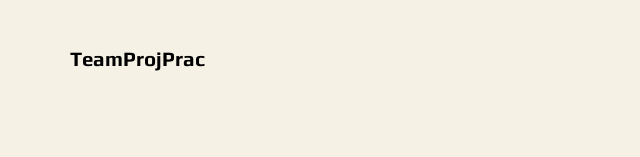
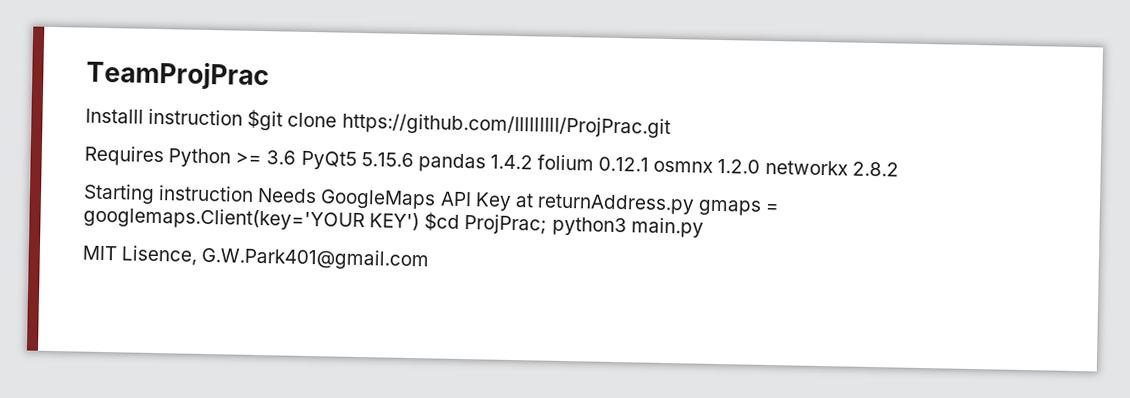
(205, 61) none -> [85,108,671,139] [84,145,899,177] [83,183,780,216] [83,206,704,238] [82,245,430,271] // Installl instruction $git clone https://github.com/IllllIIlI/ProjPrac.git // Requires Python >= 3.6 PyQt5 5.15.6 pandas 1.4.2 folium 0.12.1 osmnx 1.2.0 networkx 2.8.2 // Starting instruction Needs GoogleMaps API Key at returnAddress.py gmaps = googlemaps.Client(key='YOUR KEY') $cd ProjPrac; python3 main.py // MIT Lisence, G.W.Park401@gmail.com

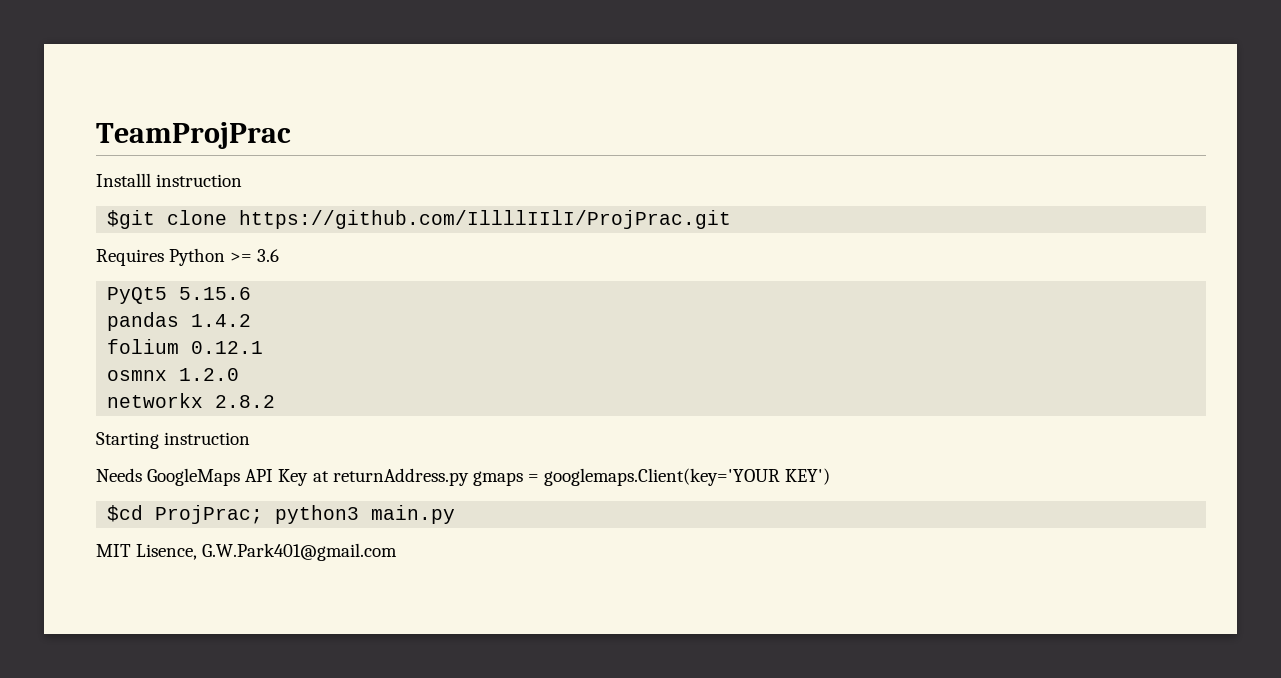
(244, 117) none -> (243, 180) //
(297, 157) none -> (280, 255) //
(414, 160) none -> (252, 293) //
(533, 162) none -> (252, 320) //
(650, 164) none -> (264, 347) //
(761, 166) none -> (240, 374) //
(255, 193) none -> (251, 438) //
(421, 222) none -> (831, 476) //

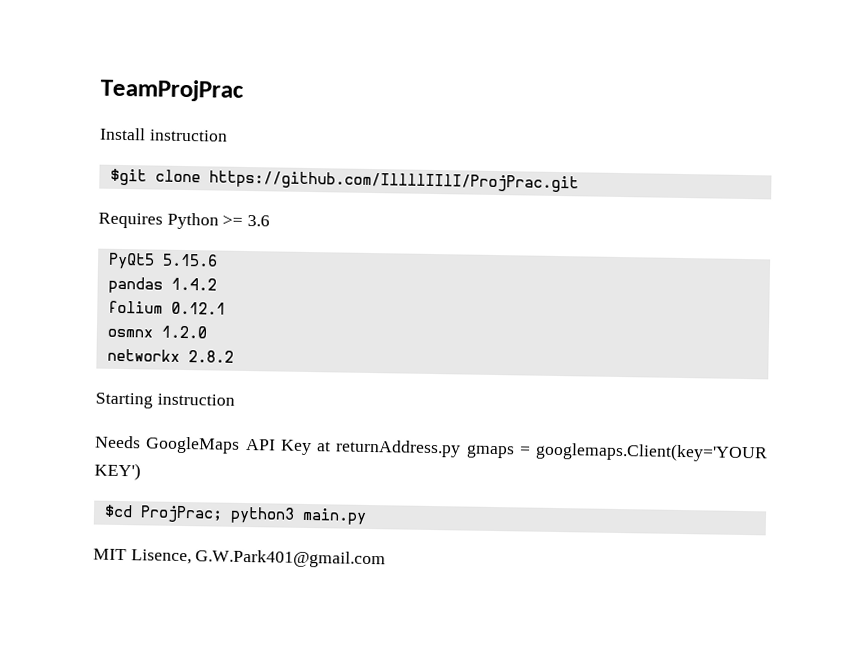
[96,173,151,187] Installl -> [99,127,146,141] Install

